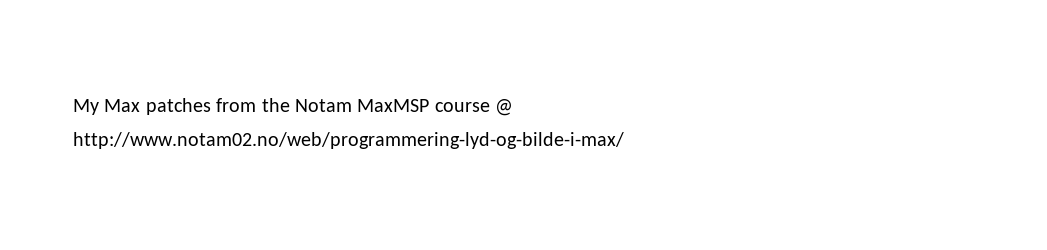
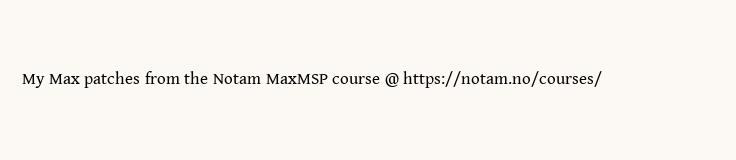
[73,132,624,149] http://www.notam02.no/web/programmering-lyd-og-bilde-i-max/ -> [403,71,603,88] https://notam.no/courses/

